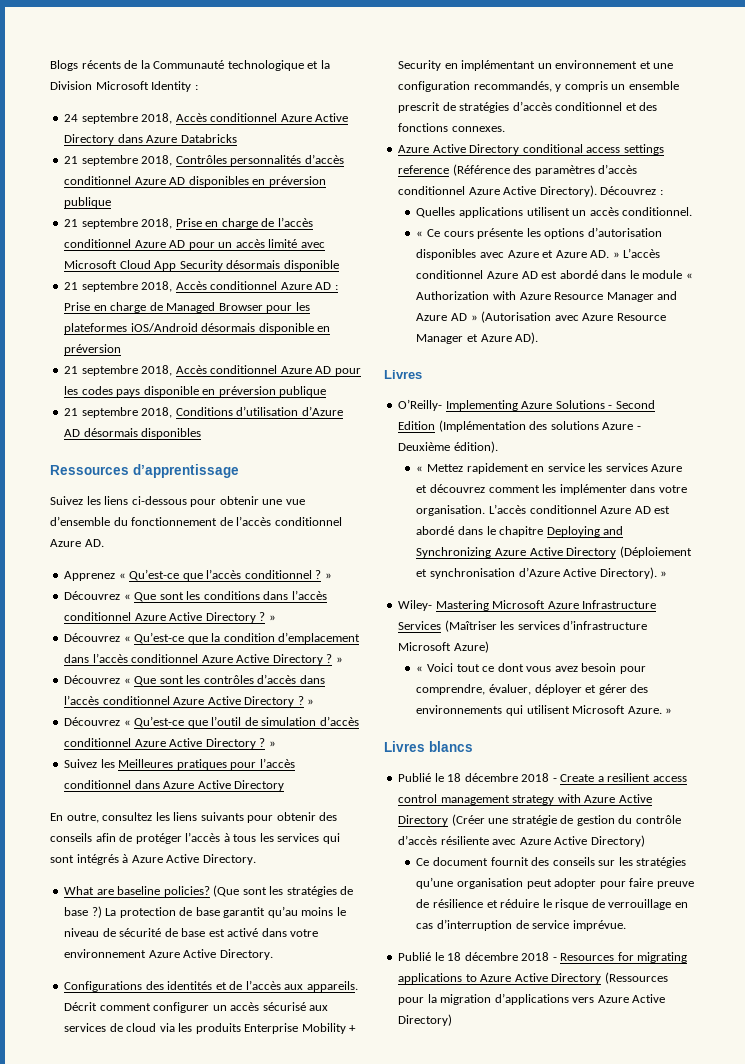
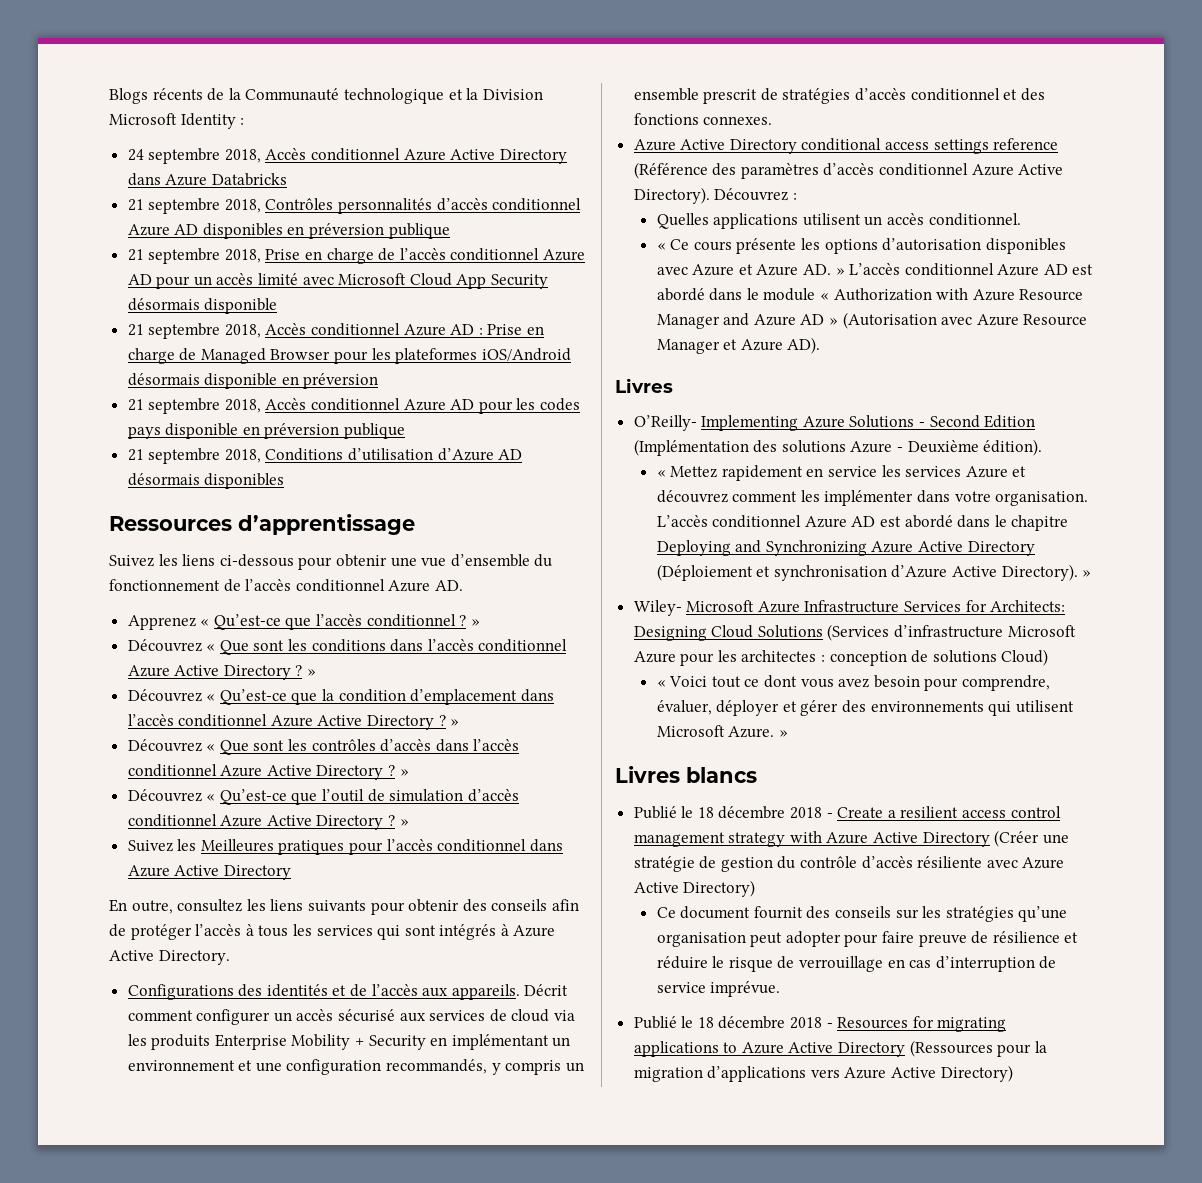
[64,885,354,897] [64,906,346,918] [64,928,319,937] [64,949,273,960] // What are baseline policies? (Que sont les stratégies de base ?) La protection de base garantit qu’au moins le niveau de sécurité de base est activé dans votre environnement Azure Active Directory. -> (230, 957) none
[435,600,489,611] Mastering -> (682, 608) none
[444,620,648,632] [398,641,489,653] (Maîtriser les services d’infrastructure Microsoft Azure) -> [965,600,1066,612] [633,624,1076,641] [633,649,1049,666] for Architects: Designing Cloud Solutions (Services d’infrastructure Microsoft Azure pour les architectes : conception de solutions Cloud)

